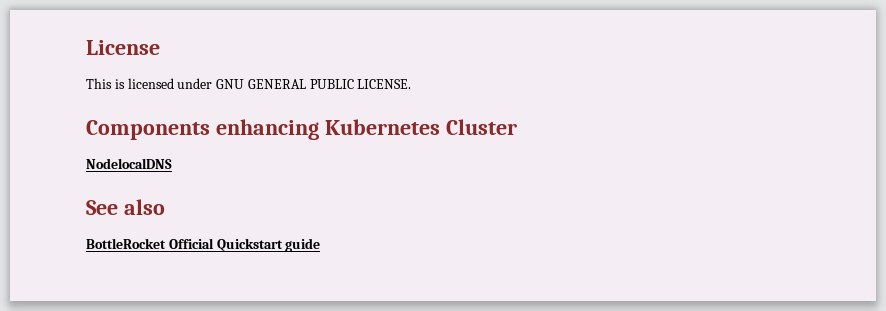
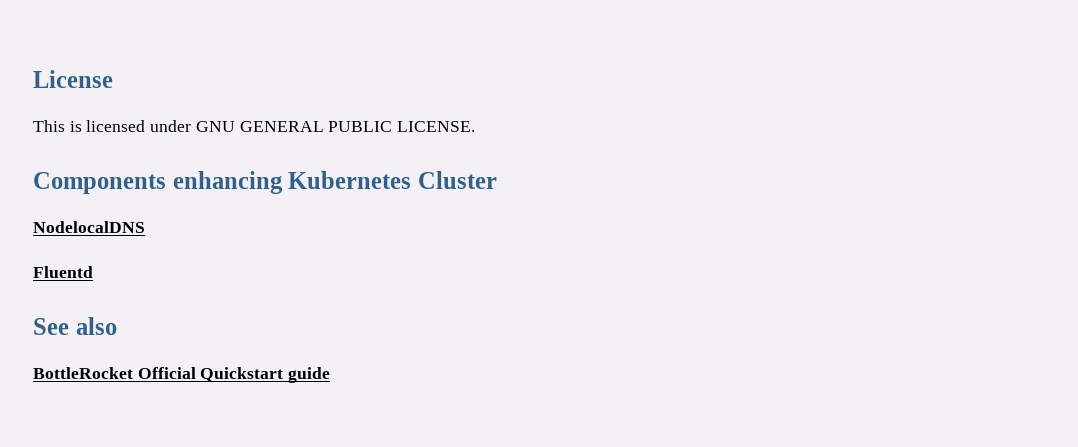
(172, 163) none -> [33,266,93,278] // Fluentd

